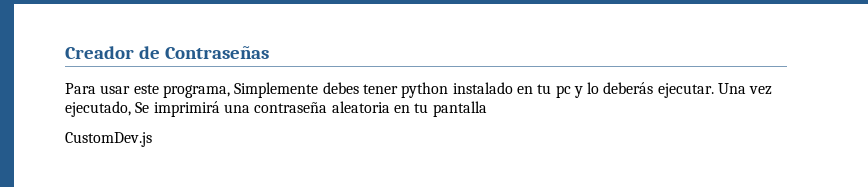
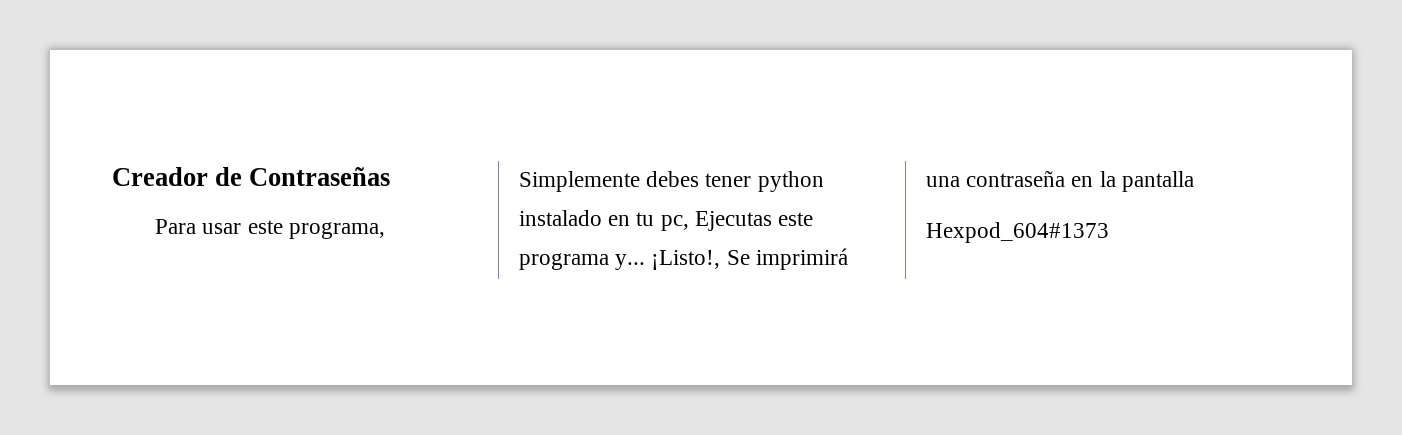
[555,82,773,98] [65,101,131,117] pc y lo deberás ejecutar. Una vez ejecutado, -> [660,211,814,231] [519,250,721,270] pc, Ejecutas este programa y... ¡Listo!,
[331,101,429,113] aleatoria en tu -> [1071,171,1116,187] en la
[65,132,152,147] CustomDev.js -> [926,222,1109,243] Hexpod_604#1373

